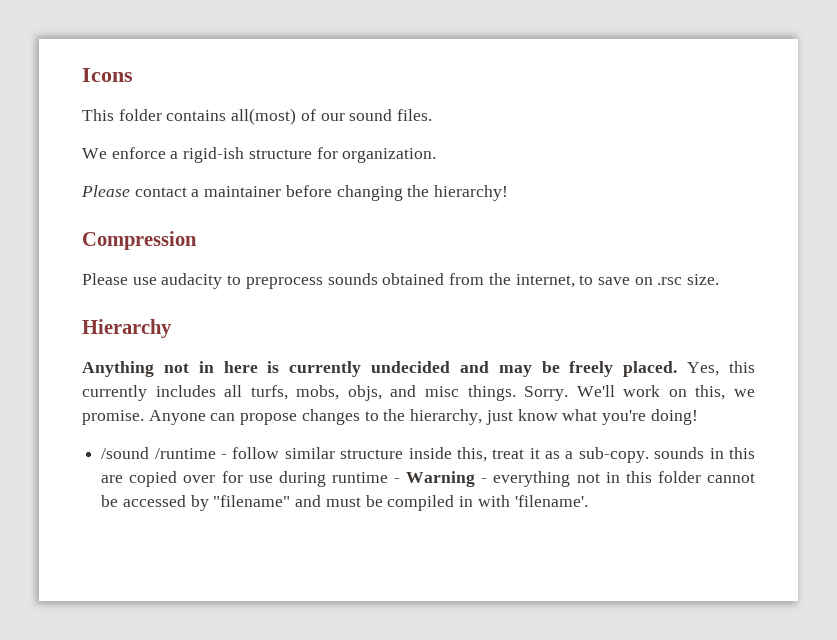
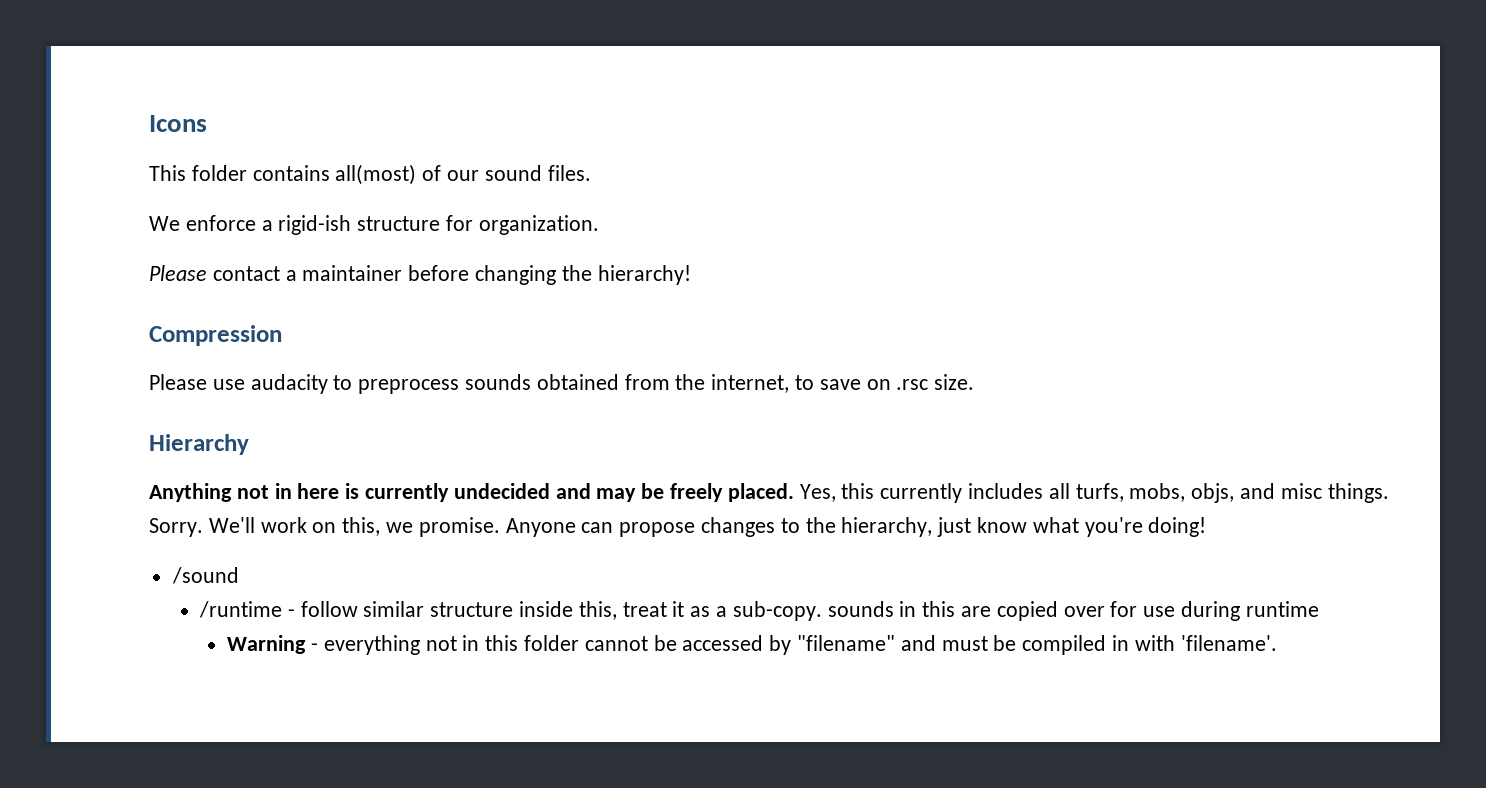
(150, 453) none -> (239, 575) //
[394,478,401,483] - -> (1319, 609) //

